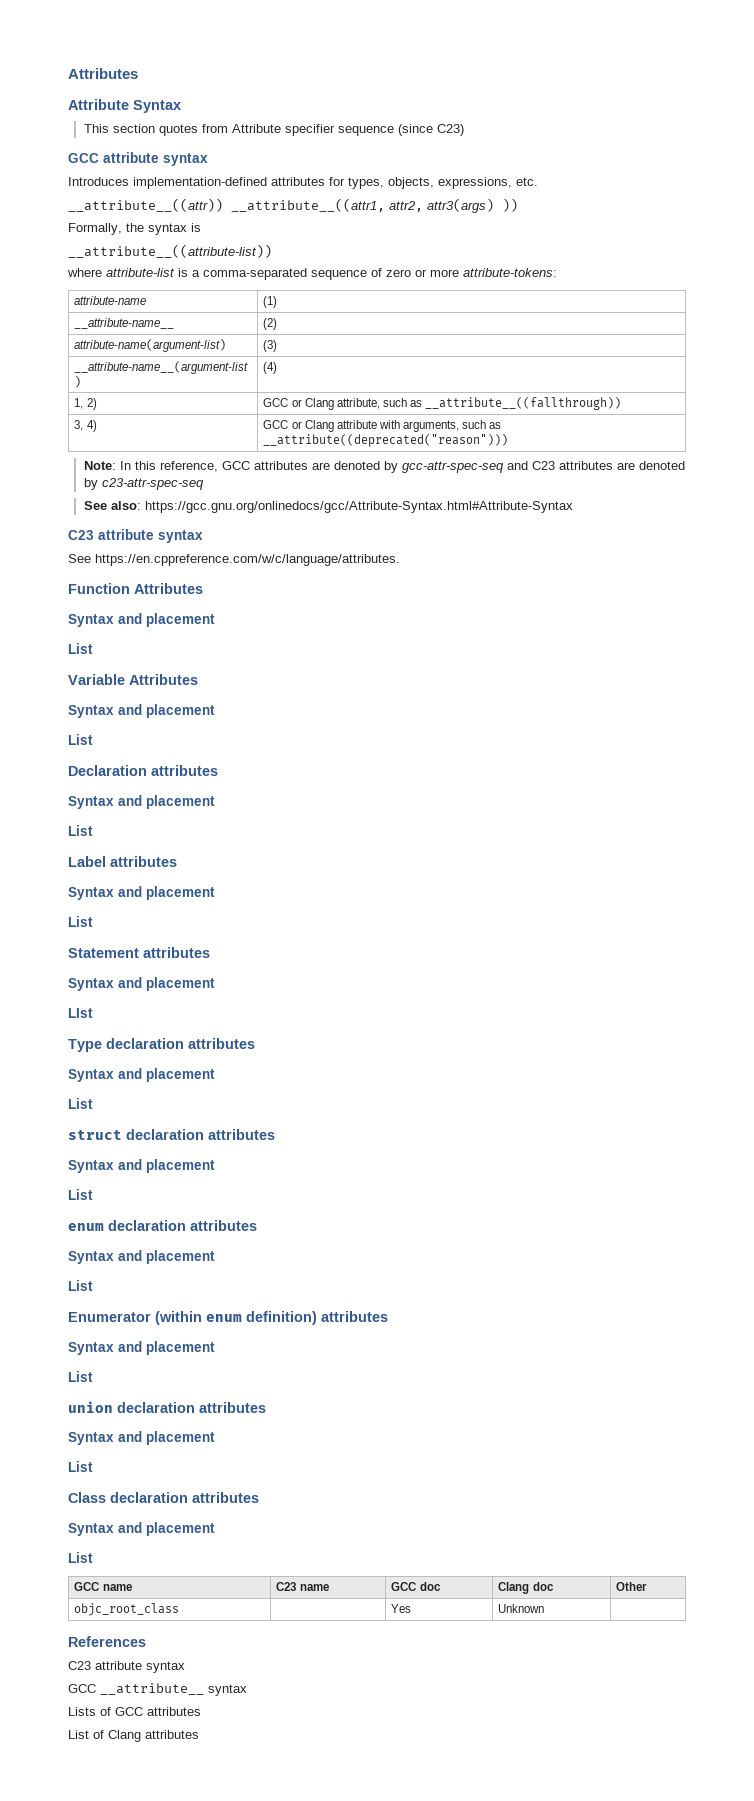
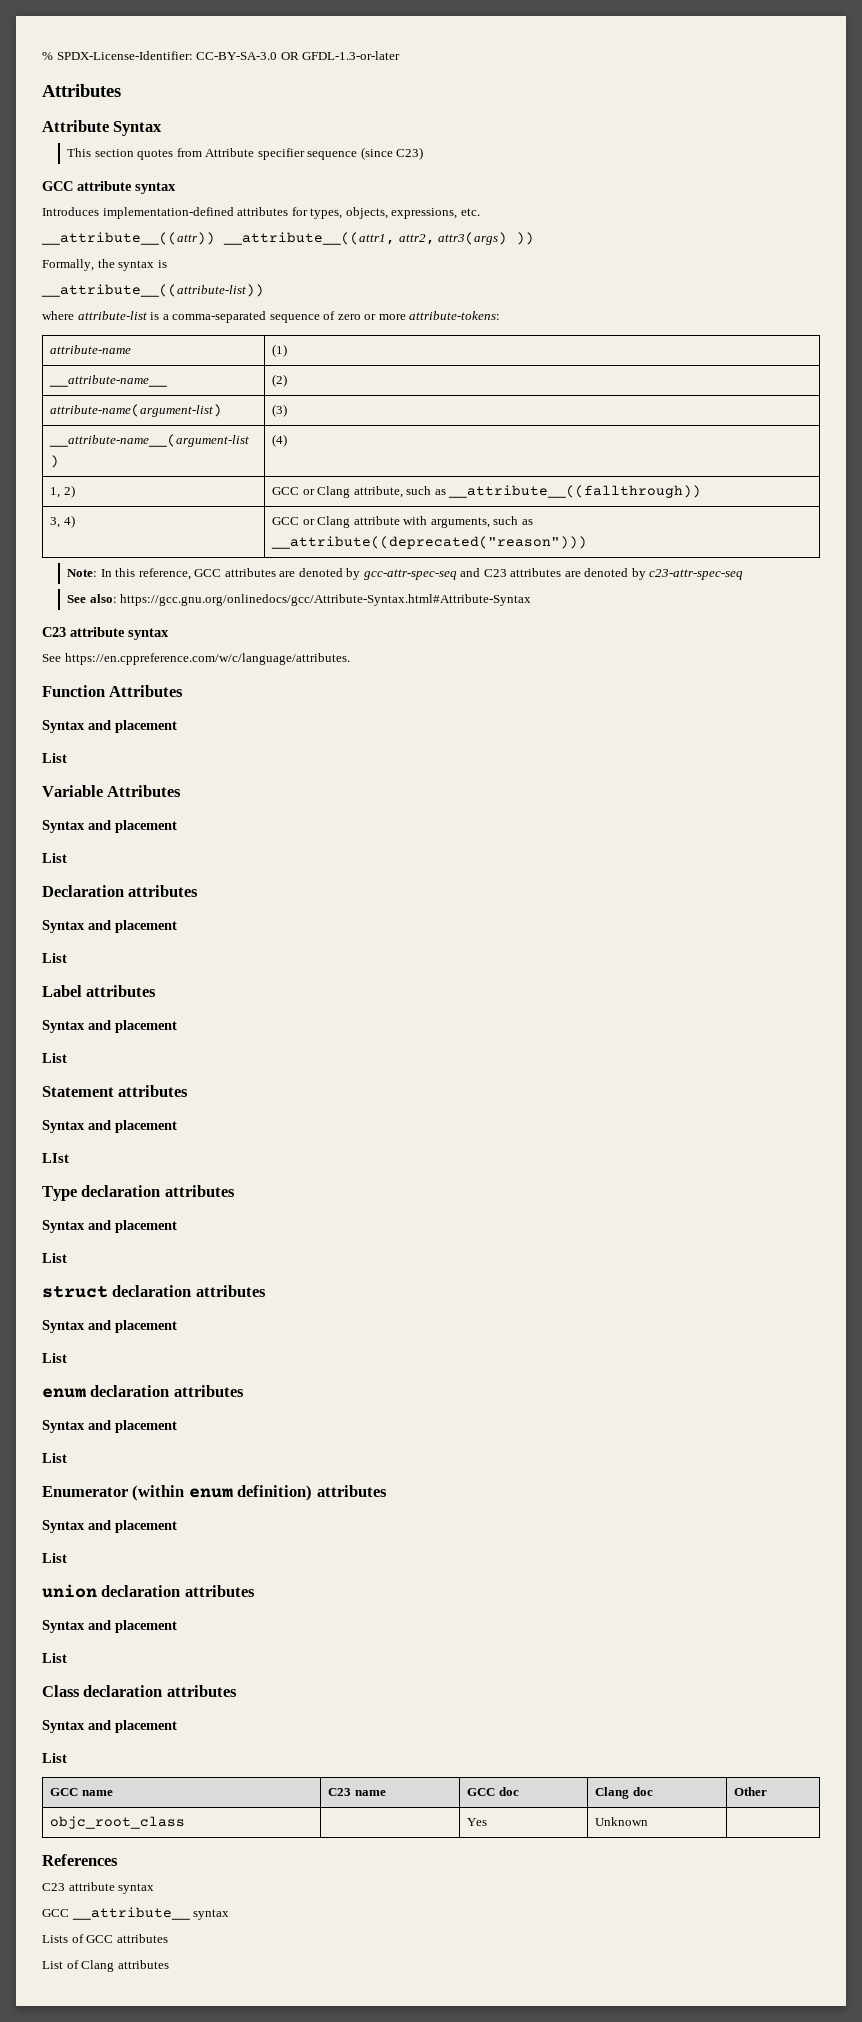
(68, 73) none -> [42,51,401,60] % SPDX-License-Identifier: CC-BY-SA-3.0 OR GFDL-1.3-or-later //

